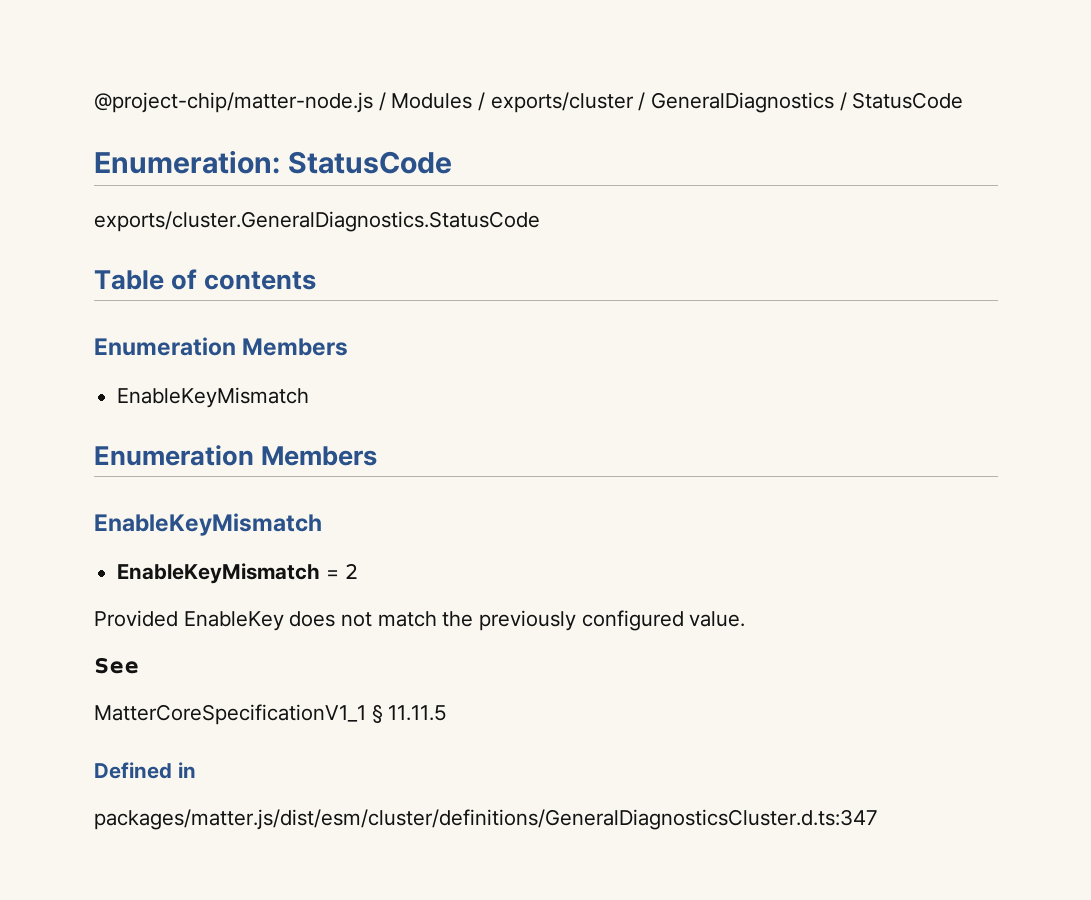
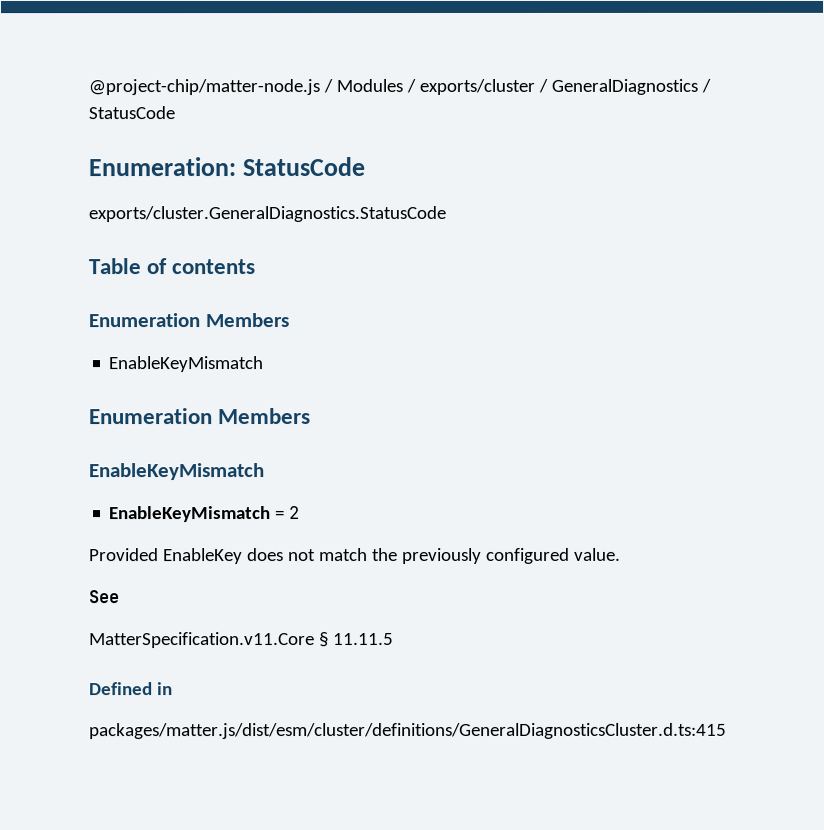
[94,704,366,725] MatterCoreSpecificationV1_1 -> [89,632,315,649] MatterSpecification.v11.Core
[94,809,878,830] packages/matter.js/dist/esm/cluster/definitions/GeneralDiagnosticsCluster.d.ts:347 -> [89,722,727,740] packages/matter.js/dist/esm/cluster/definitions/GeneralDiagnosticsCluster.d.ts:415

